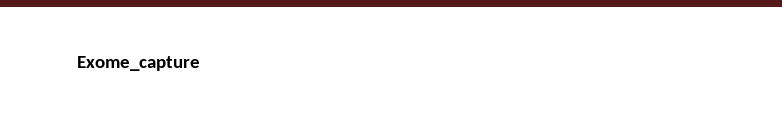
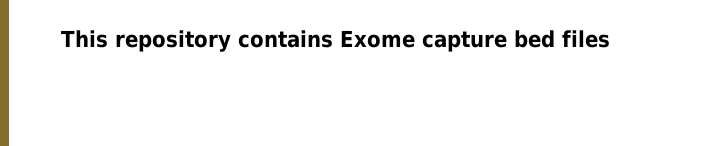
[77,56,200,71] Exome_capture -> [61,30,610,52] This repository contains Exome capture bed files

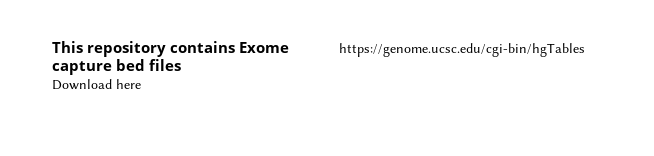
(610, 39) none -> [52,79,141,90] [339,43,585,57] // Download here https://genome.ucsc.edu/cgi-bin/hgTables

